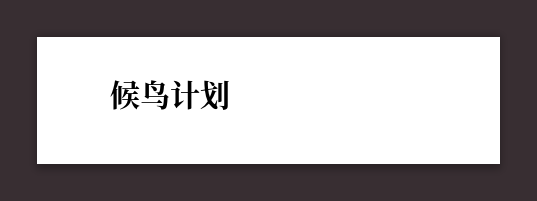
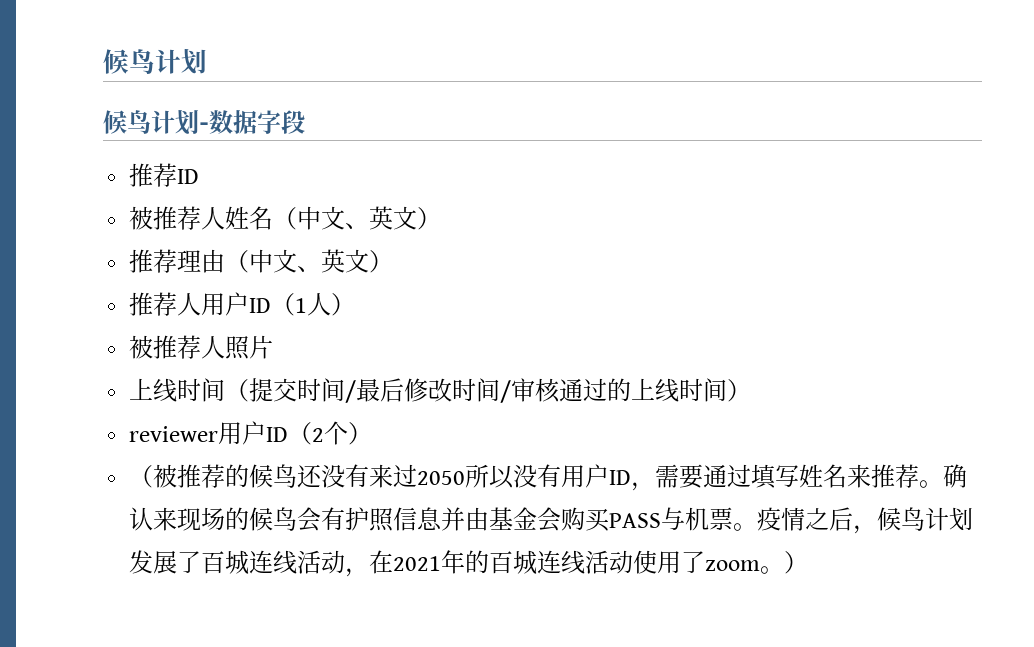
[110,80,230,111] 候鸟计划 -> [103,48,207,75] [103,110,305,135] [129,163,200,187] [129,206,442,230] [129,249,394,273] [129,292,356,316] [129,335,274,360] [129,378,752,403] [129,421,373,445] [129,464,968,491] [129,507,974,534] [129,550,809,577] 候鸟计划 // 候鸟计划-数据字段 // 推荐ID // 被推荐人姓名（中文、英文） // 推荐理由（中文、英文） // 推荐人用户ID（1人） // 被推荐人照片 // 上线时间（提交时间/最后修改时间/审核通过的上线时间） // reviewer用户ID（2个） // （被推荐的候鸟还没有来过2050所以没有用户ID，需要通过填写姓名来推荐。确认来现场的候鸟会有护照信息并由基金会购买PASS与机票。疫情之后，候鸟计划发展了百城连线活动，在2021年的百城连线活动使用了zoom。）

